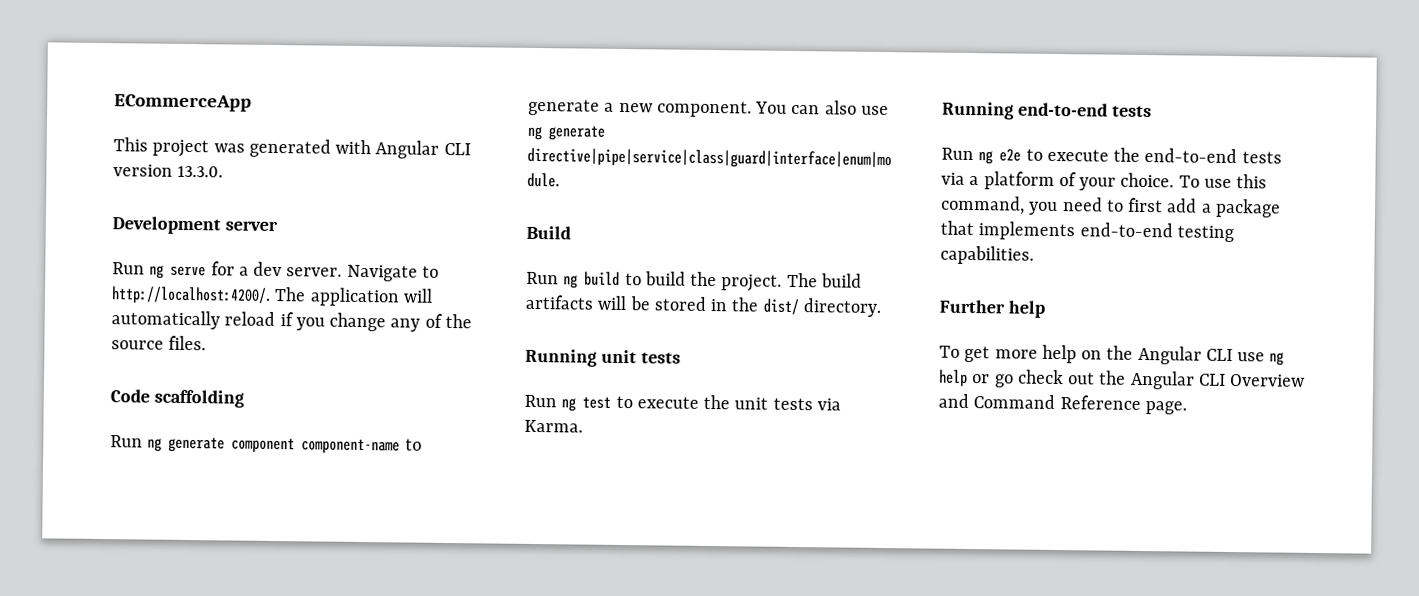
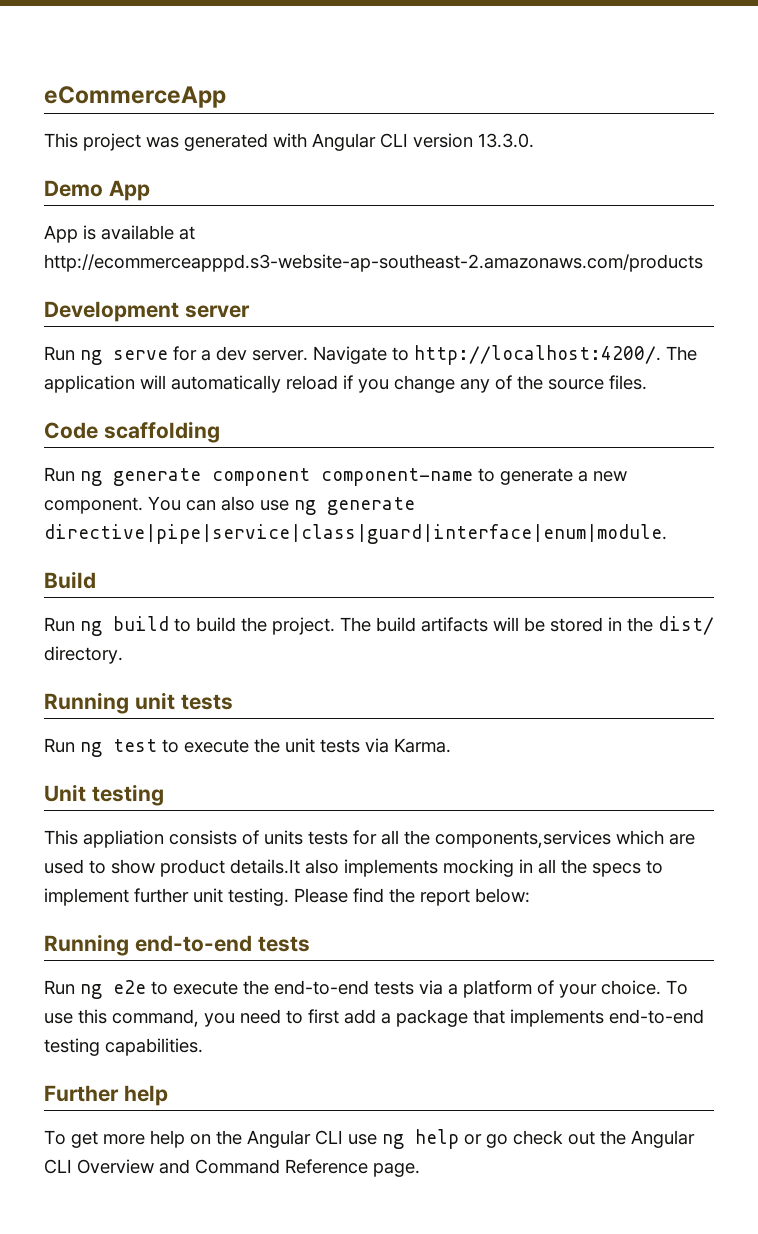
[114,94,252,112] ECommerceApp -> [44,86,226,108] eCommerceApp
(224, 171) none -> [44,180,150,201] [44,225,195,243] [44,254,703,272] // Demo App // App is available at http://ecommerceapppd.s3-website-ap-southeast-2.amazonaws.com/products
(583, 426) none -> [44,784,164,806] [44,830,695,848] [44,859,663,877] [44,888,530,906] // Unit testing // This appliation consists of units tests for all the components,services which are used to show product details.It also implements mocking in all the specs to implement further unit testing. Please find the report below:

